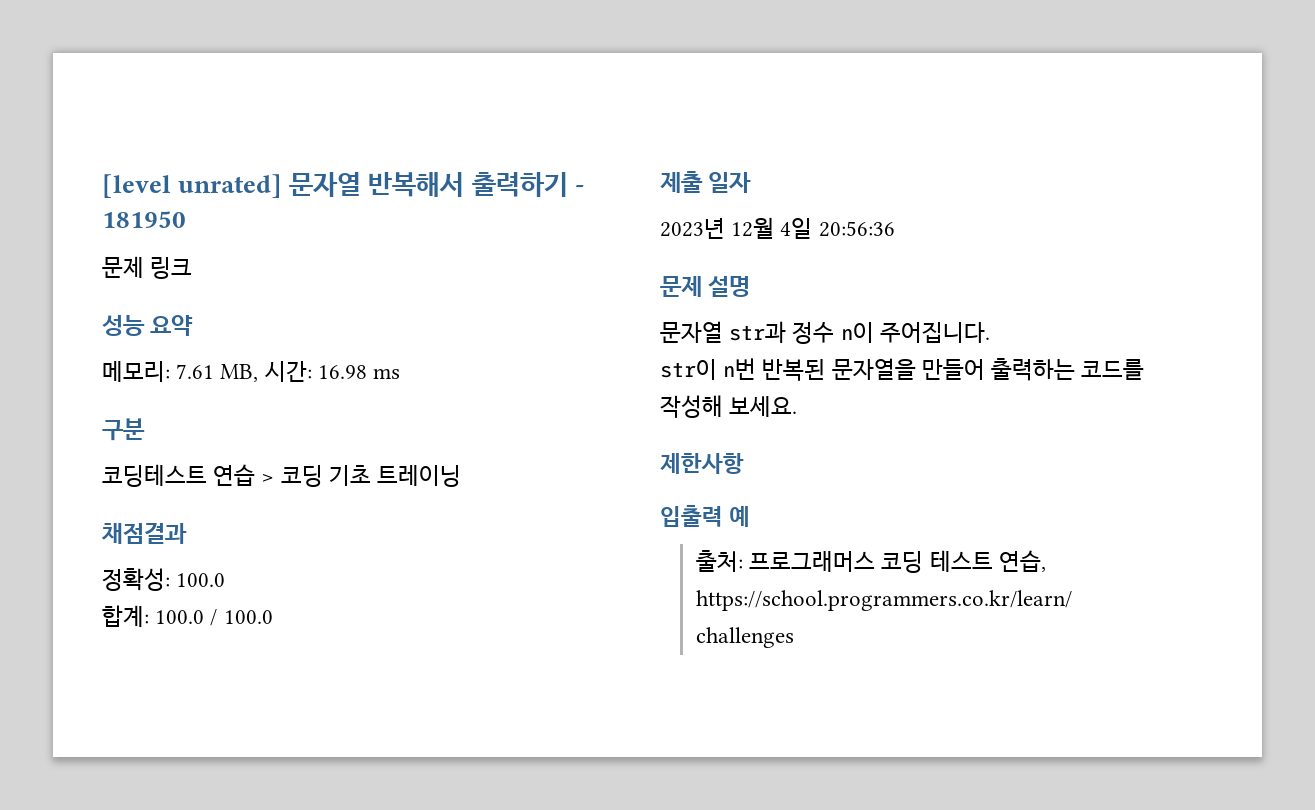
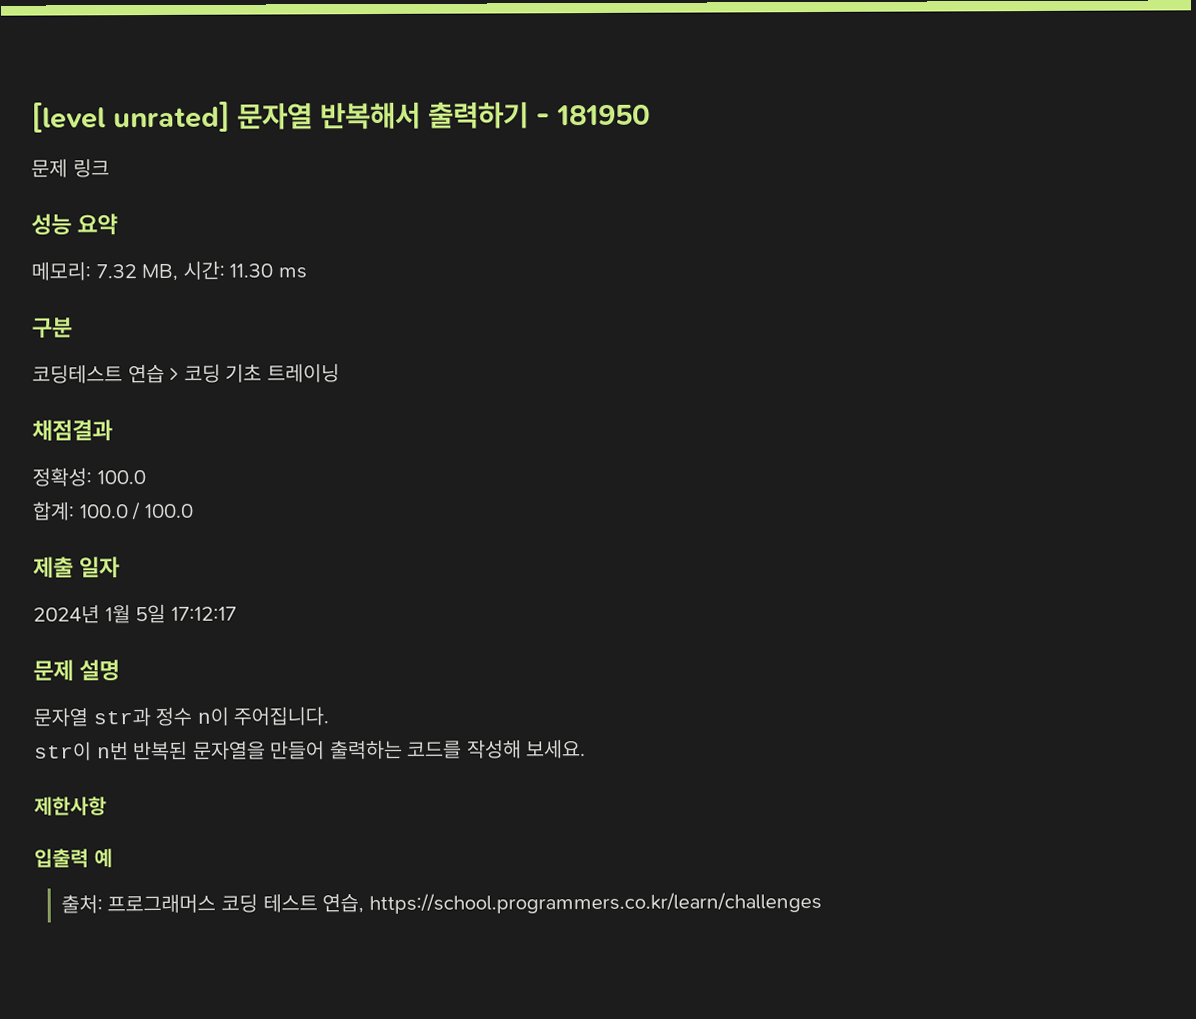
[176,364,215,379] 7.61 -> [95,264,137,279] 7.32
[317,365,367,379] 16.98 -> [229,263,274,278] 11.30
[660,217,895,239] 2023년 12월 4일 20:56:36 -> [33,603,237,624] 2024년 1월 5일 17:12:17

